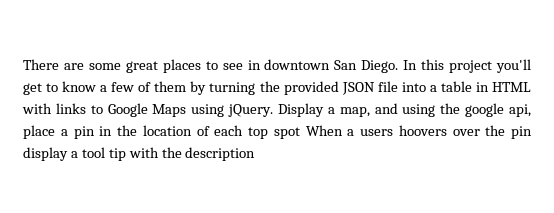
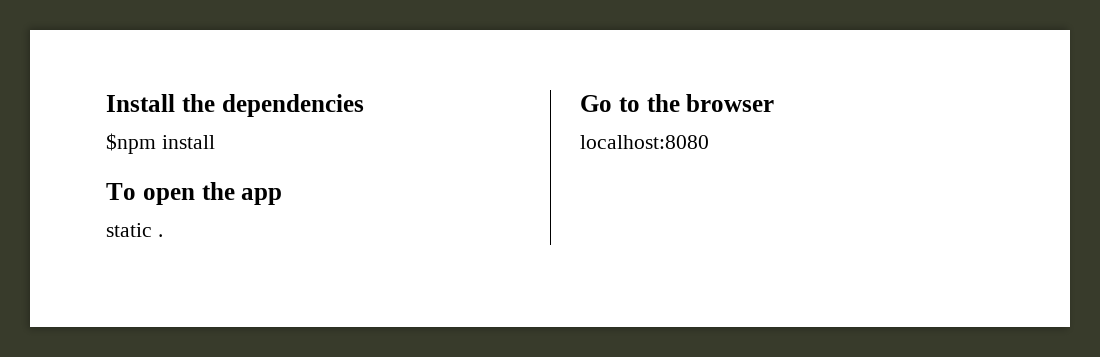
[23,59,531,73] [23,81,531,95] [22,103,531,117] [23,125,532,139] [23,147,256,161] There are some great places to see in downtown San Diego. In this project you'll get to know a few of them by turning the provided JSON file into a table in HTML with links to Google Maps using jQuery. Display a map, and using the google api, place a pin in the location of each top spot When a users hoovers over the pin display a tool tip with the description -> [106,94,364,117] [106,133,215,154] [106,182,283,205] [106,223,163,237] [580,94,775,112] [580,135,709,149] Install the dependencies // $npm install // To open the app // static . // Go to the browser // localhost:8080

